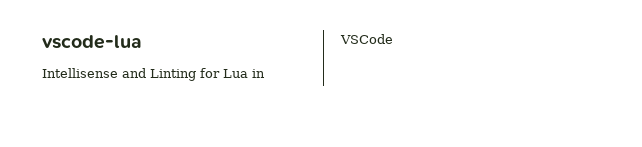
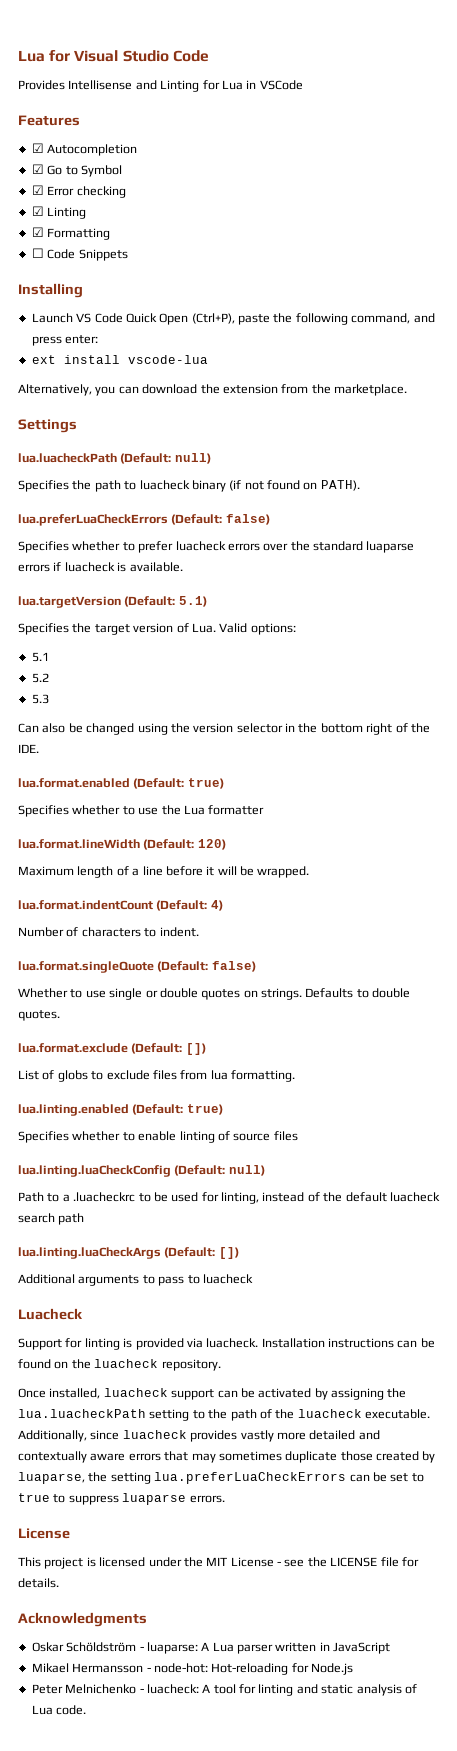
[42,35,141,49] vscode-lua // -> [18,50,209,62] [18,80,65,90] Lua for Visual Studio Code // Provides
(393, 39) none -> [18,115,80,126] [31,143,138,156] [31,164,122,177] [31,185,126,198] [31,206,87,219] [31,227,111,240] [31,248,128,261] [18,283,83,298] [31,313,435,325] [31,335,99,346] [31,355,208,364] [18,384,407,396] [18,419,77,433] [18,453,211,464] [18,480,360,492] [18,514,270,526] [18,541,415,553] [18,562,183,572] [18,596,207,608] [18,623,296,635] [31,652,49,662] [31,673,49,683] [31,694,49,704] [18,723,430,735] [18,744,39,753] [18,778,224,789] [18,805,265,817] [18,839,226,850] [18,866,310,878] [18,900,223,911] [18,927,199,937] [18,961,256,973] [18,988,411,1000] [18,1010,60,1021] [18,1043,206,1055] [18,1070,295,1082] [18,1104,223,1116] [18,1131,298,1143] [18,1165,265,1177] [18,1192,440,1204] [18,1213,85,1225] [18,1247,239,1259] [18,1274,253,1286] [18,1308,83,1320] [18,1338,435,1350] [18,1359,221,1371] [18,1388,407,1400] [18,1409,430,1421] [18,1430,380,1442] [18,1451,436,1463] [18,1472,424,1484] [18,1493,225,1505] [18,1528,70,1539] [18,1557,419,1569] [18,1578,59,1588] [18,1612,147,1627] [31,1642,391,1654] [31,1663,353,1675] [31,1684,417,1696] [31,1705,87,1715] // Features // ☑ Autocompletion // ☑ Go to Symbol // ☑ Error checking // ☑ Linting // ☑ Formatting // ☐ Code Snippets // Installing // Launch VS Code Quick Open (Ctrl+P), paste the following command, and press enter: // ext install vscode-lua // Alternatively, you can download the extension from the marketplace. // Settings // lua.luacheckPath (Default: null) // Specifies the path to luacheck binary (if not found on PATH). // lua.preferLuaCheckErrors (Default: false) // Specifies whether to prefer luacheck errors over the standard luaparse errors if luacheck is available. // lua.targetVersion (Default: 5.1) // Specifies the target version of Lua. Valid options: // 5.1 // 5.2 // 5.3 // Can also be changed using the version selector in the bottom right of the IDE. // lua.format.enabled (Default: true) // Specifies whether to use the Lua formatter // lua.format.lineWidth (Default: 120) // Maximum length of a line before it will be wrapped. // lua.format.indentCount (Default: 4) // Number of characters to indent. // lua.format.singleQuote (Default: false) // Whether to use single or double quotes on strings. Defaults to double quotes. // lua.format.exclude (Default: []) // List of globs to exclude files from lua formatting. // lua.linting.enabled (Default: true) // Specifies whether to enable linting of source files // lua.linting.luaCheckConfig (Default: null) // Path to a .luacheckrc to be used for linting, instead of the default luacheck search path // lua.linting.luaCheckArgs (Default: []) // Additional arguments to pass to luacheck // Luacheck // Support for linting is provided via luacheck. Installation instructions can be found on the luacheck repository. // Once installed, luacheck support can be activated by assigning the lua.luacheckPath setting to the path of the luacheck executable. Additionally, since luacheck provides vastly more detailed and contextually aware errors that may sometimes duplicate those created by luaparse, the setting lua.preferLuaCheckErrors can be set to true to suppress luaparse errors. // License // This project is licensed under the MIT License - see the LICENSE file for details. // Acknowledgments // Oskar Schöldström - luaparse: A Lua parser written in JavaScript // Mikael Hermansson - node-hot: Hot-reloading for Node.js // Peter Melnichenko - luacheck: A tool for linting and static analysis of Lua code.

